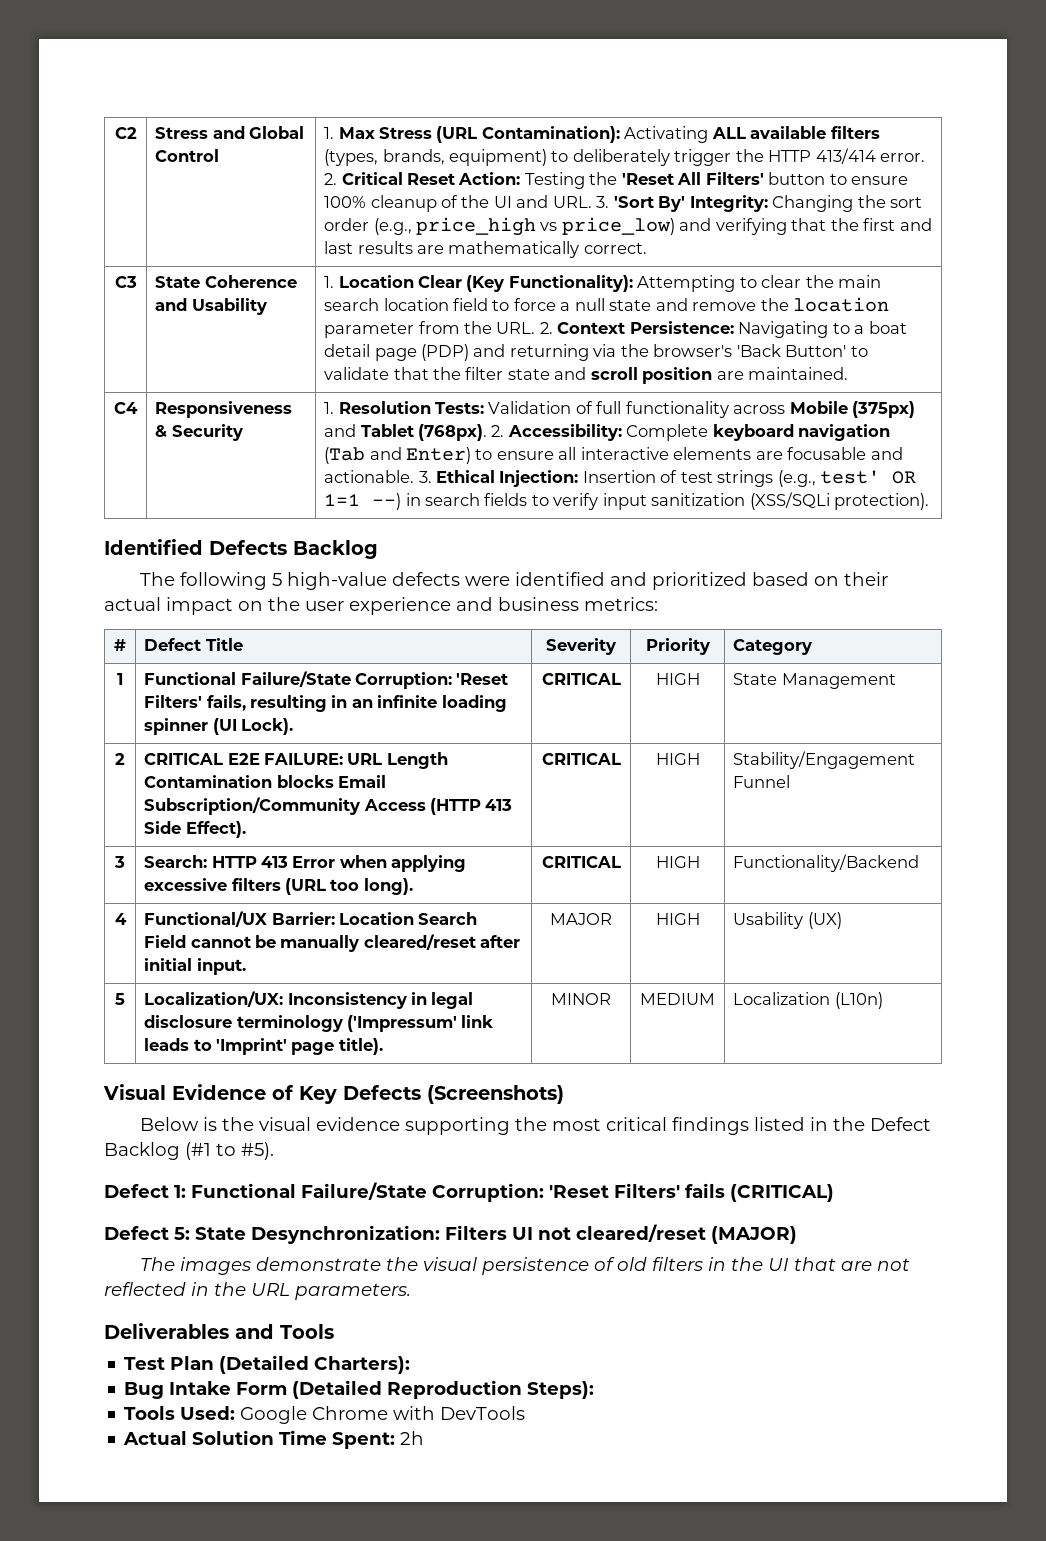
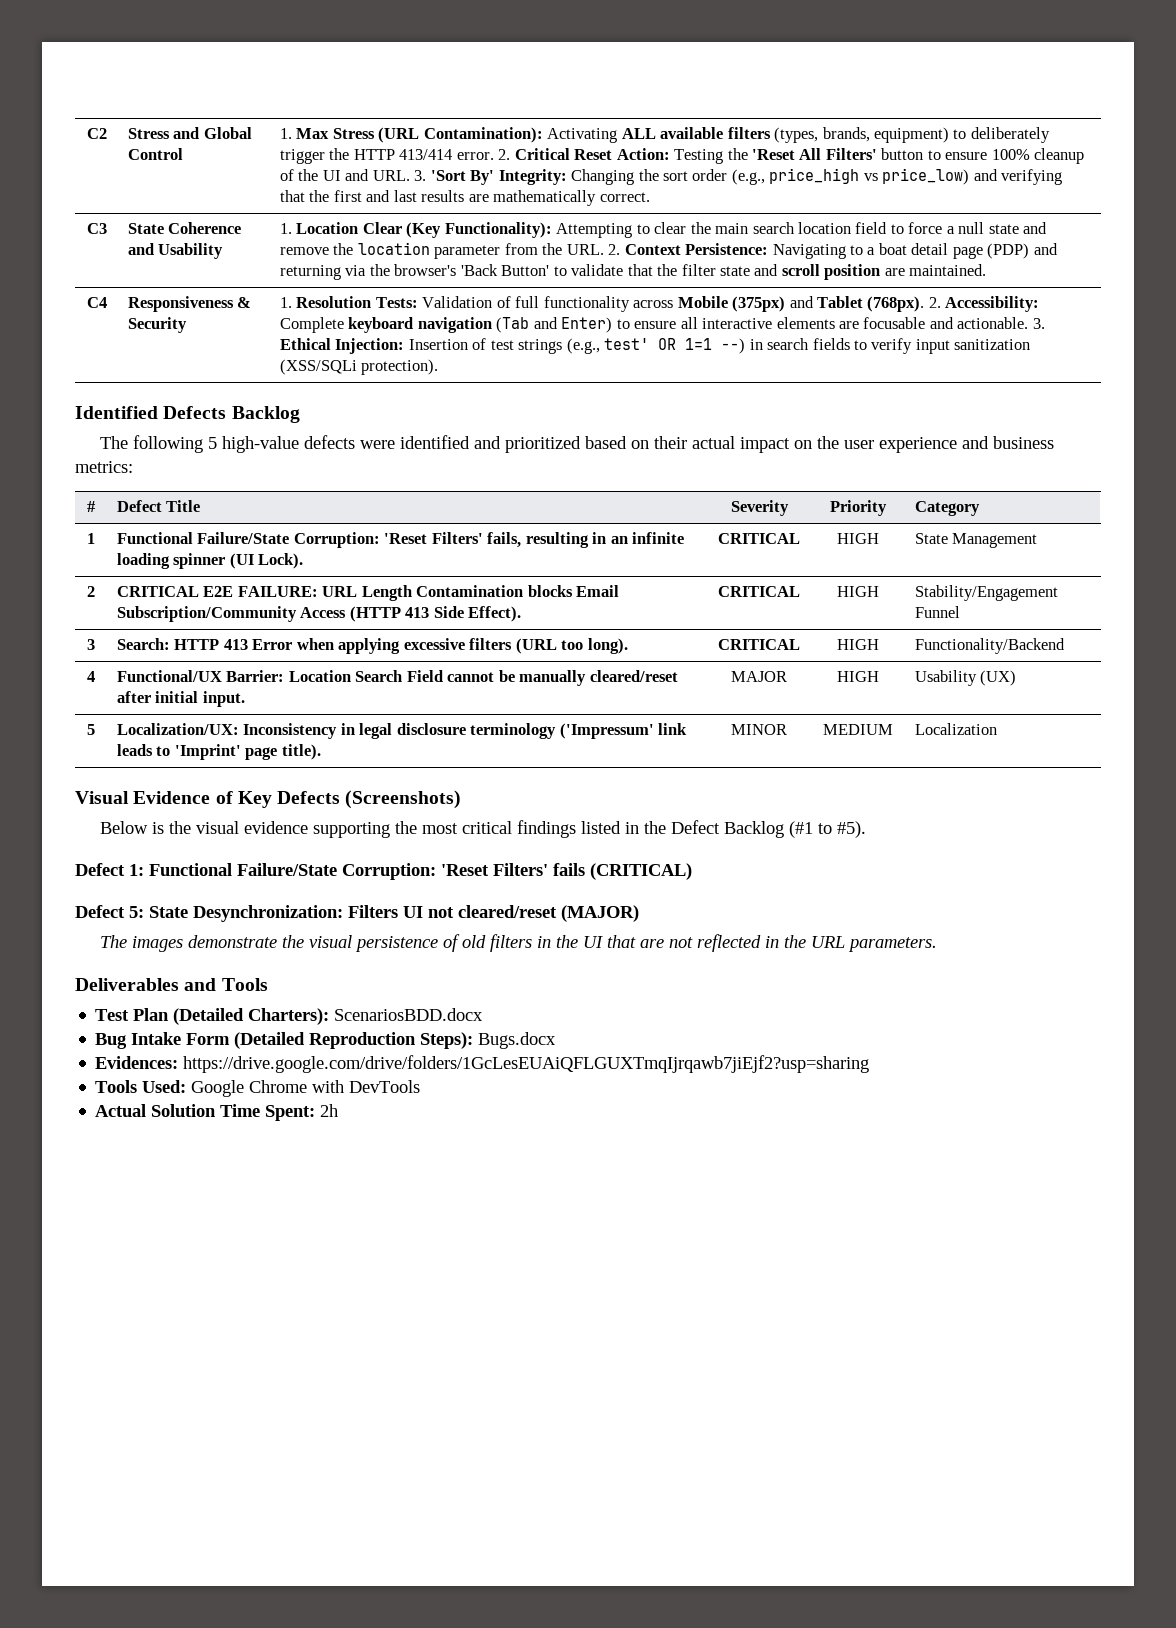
[834,992,883,1009] (L10n) -> (997, 729) none
(411, 1365) none -> [334,1008,484,1021] ScenariosBDD.docx
(595, 1390) none -> [478,1032,557,1049] [95,1055,870,1073] Bugs.docx // Evidences: https://drive.google.com/drive/folders/1GcLesEUAiQFLGUXTmqIjrqawb7jiEjf2?usp=sharing

